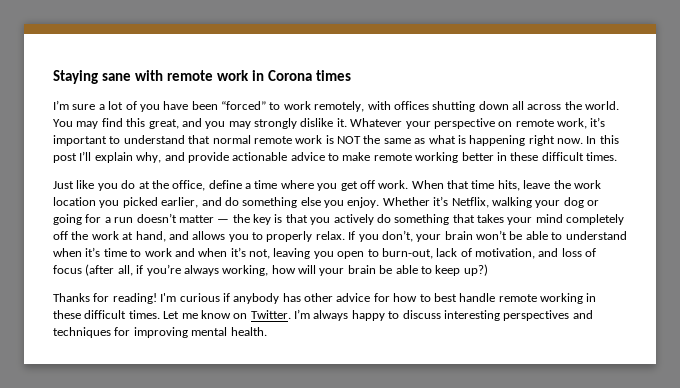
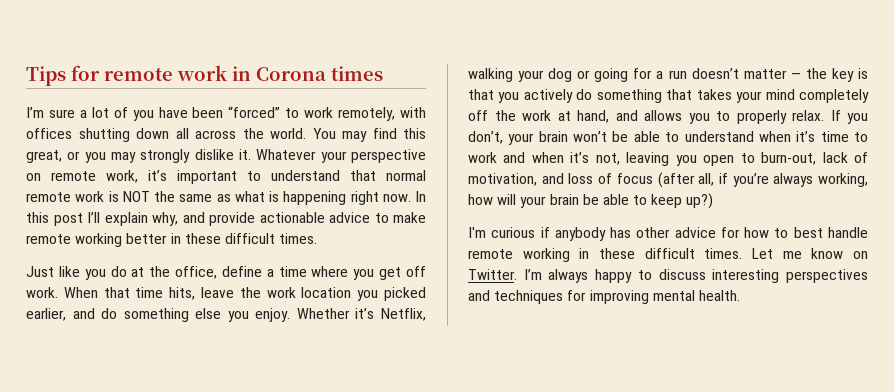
[53,70,164,84] Staying sane with -> [26,65,100,86] Tips for
[181,118,202,127] and -> [67,151,81,160] or
[53,293,157,304] Thanks for reading! -> (714, 201) none

